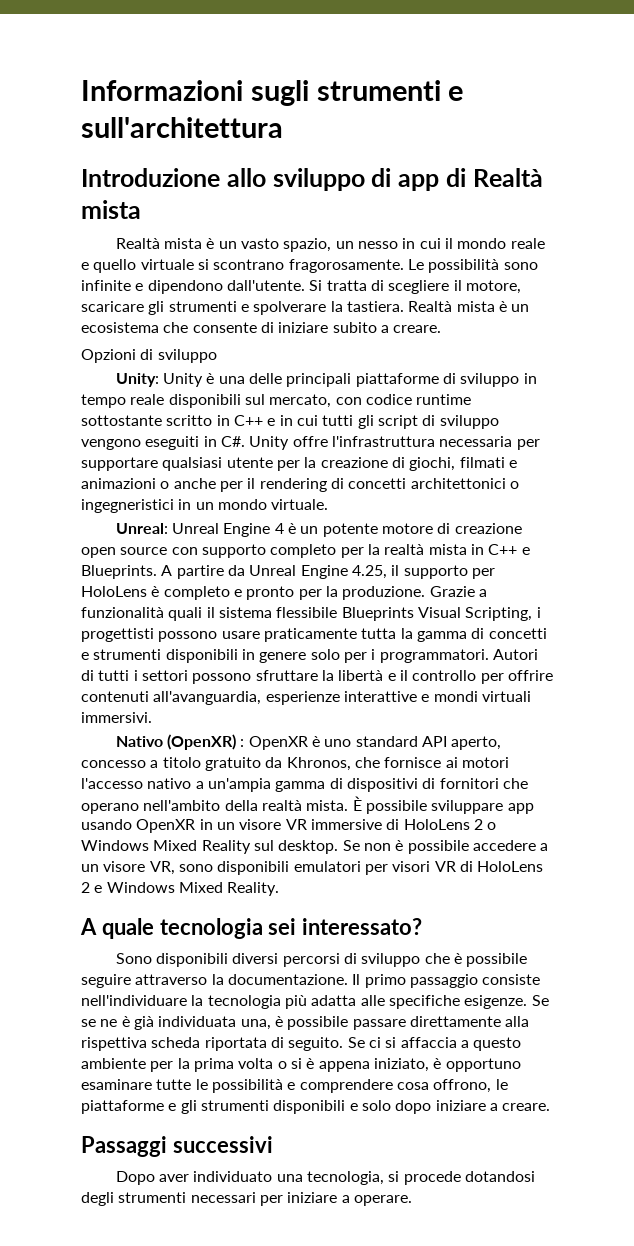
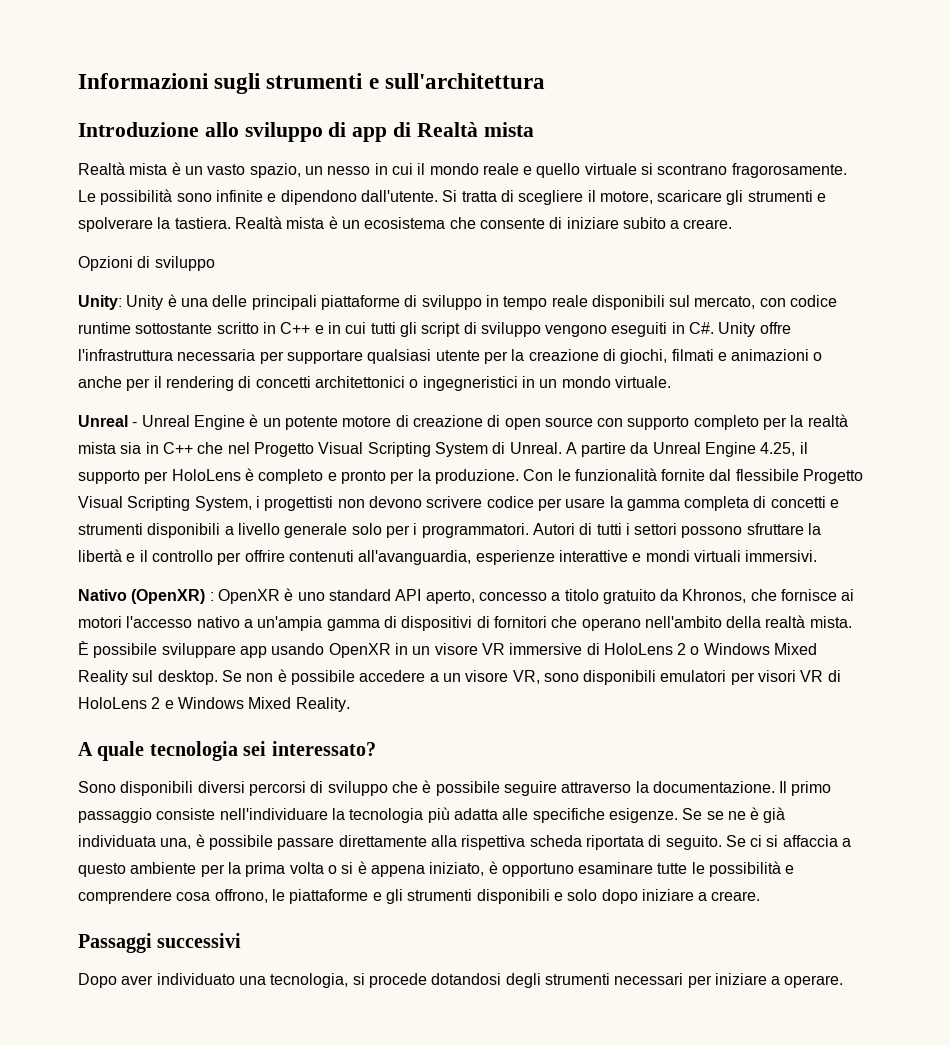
[115,523,284,537] Unreal: Unreal Engine 4 -> [78,415,245,430] Unreal - Unreal Engine
(522, 528) none -> [487,415,501,427] di
[470,544,530,555] [81,565,157,579] in C++ e Blueprints. -> [120,442,562,457] sia in C++ che nel Progetto Visual Scripting System di Unreal.
[429,586,487,597] [81,607,541,621] [81,628,397,642] Grazie a funzionalità quali il sistema flessibile Blueprints Visual Scripting, i progettisti possono usare praticamente tutta -> [523,468,864,484] [78,496,606,511] Con le funzionalità fornite dal flessibile Progetto Visual Scripting System, i progettisti non devono scrivere codice per usare
(467, 636) none -> [684,496,750,511] completa
[241,649,307,663] in genere -> [224,523,348,538] a livello generale

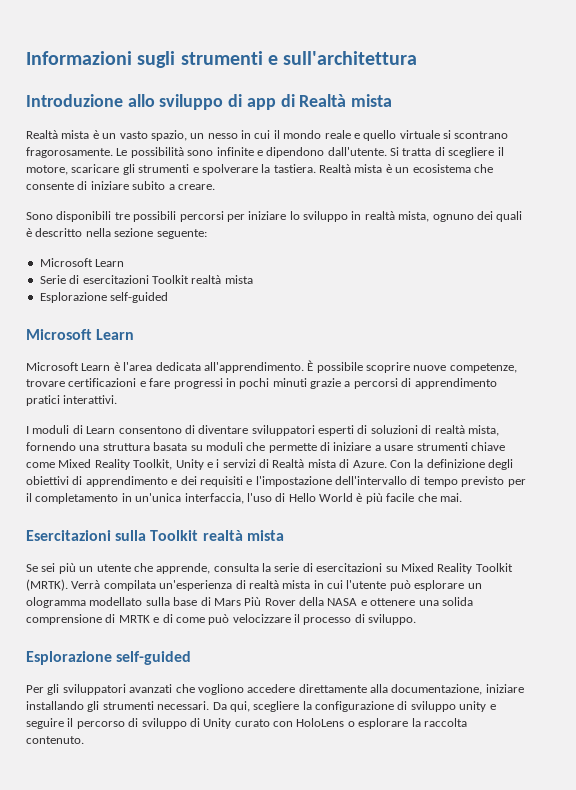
[78,256,215,271] [78,294,838,310] [78,322,791,337] [78,349,823,364] [78,376,671,391] [78,414,848,430] [78,442,808,457] [78,468,864,484] [78,496,840,511] [78,523,822,538] [78,549,818,565] [78,588,855,604] [78,615,852,631] [78,641,818,658] [78,669,841,685] [78,697,350,712] [78,741,376,761] [78,780,832,796] [78,807,786,823] [78,834,852,850] [78,861,795,877] [78,889,761,904] [78,933,242,953] [78,973,844,988] Opzioni di sviluppo // Unity: Unity è una delle principali piattaforme di sviluppo in tempo reale disponibili sul mercato, con codice runtime sottostante scritto in C++ e in cui tutti gli script di sviluppo vengono eseguiti in C#. Unity offre l'infrastruttura necessaria per supportare qualsiasi utente per la creazione di giochi, filmati e animazioni o anche per il rendering di concetti architettonici o ingegneristici in un mondo virtuale. // Unreal - Unreal Engine è un potente motore di creazione di open source con supporto completo per la realtà mista sia in C++ che nel Progetto Visual Scripting System di Unreal. A partire da Unreal Engine 4.25, il supporto per HoloLens è completo e pronto per la produzione. Con le funzionalità fornite dal flessibile Progetto Visual Scripting System, i progettisti non devono scrivere codice per usare la gamma completa di concetti e strumenti disponibili a livello generale solo per i programmatori. Autori di tutti i settori possono sfruttare la libertà e il controllo per offrire contenuti all'avanguardia, esperienze interattive e mondi virtuali immersivi. // Nativo (OpenXR) : OpenXR è uno standard API aperto, concesso a titolo gratuito da Khronos, che fornisce ai motori l'accesso nativo a un'ampia gamma di dispositivi di fornitori che operano nell'ambito della realtà mista. È possibile sviluppare app usando OpenXR in un visore VR immersive di HoloLens 2 o Windows Mixed Reality sul desktop. Se non è possibile accedere a un visore VR, sono disponibili emulatori per visori VR di HoloLens 2 e Windows Mixed Reality. // A quale tecnologia sei interessato? // Sono disponibili diversi percorsi di sviluppo che è possibile seguire attraverso la documentazione. Il primo passaggio consiste nell'individuare la tecnologia più adatta alle specifiche esigenze. Se se ne è già individuata una, è possibile passare direttamente alla rispettiva scheda riportata di seguito. Se ci si affaccia a questo ambiente per la prima volta o si è appena iniziato, è opportuno esaminare tutte le possibilità e comprendere cosa offrono, le piattaforme e gli strumenti disponibili e solo dopo iniziare a creare. // Passaggi successivi // Dopo aver individuato una tecnologia, si procede dotandosi degli strumenti necessari per iniziare a operare. -> [26,211,523,222] [26,228,207,239] [39,258,125,267] [39,275,253,284] [39,292,169,303] [26,329,135,340] [26,360,517,373] [26,378,497,389] [26,395,118,406] [26,425,499,436] [26,442,505,453] [26,459,513,470] [26,476,526,487] [26,493,462,504] [26,530,284,541] [26,563,513,574] [26,579,482,591] [26,597,473,608] [26,614,417,625] [26,651,192,665] [26,684,524,695] [26,701,496,712] [26,718,467,729] [26,736,84,744] Sono disponibili tre possibili percorsi per iniziare lo sviluppo in realtà mista, ognuno dei quali è descritto nella sezione seguente: // Microsoft Learn // Serie di esercitazioni Toolkit realtà mista // Esplorazione self-guided // Microsoft Learn // Microsoft Learn è l'area dedicata all'apprendimento. È possibile scoprire nuove competenze, trovare certificazioni e fare progressi in pochi minuti grazie a percorsi di apprendimento pratici interattivi. // I moduli di Learn consentono di diventare sviluppatori esperti di soluzioni di realtà mista, fornendo una struttura basata su moduli che permette di iniziare a usare strumenti chiave come Mixed Reality Toolkit, Unity e i servizi di Realtà mista di Azure. Con la definizione degli obiettivi di apprendimento e dei requisiti e l'impostazione dell'intervallo di tempo previsto per il completamento in un'unica interfaccia, l'uso di Hello World è più facile che mai. // Esercitazioni sulla Toolkit realtà mista // Se sei più un utente che apprende, consulta la serie di esercitazioni su Mixed Reality Toolkit (MRTK). Verrà compilata un'esperienza di realtà mista in cui l'utente può esplorare un ologramma modellato sulla base di Mars Più Rover della NASA e ottenere una solida comprensione di MRTK e di come può velocizzare il processo di sviluppo. // Esplorazione self-guided // Per gli sviluppatori avanzati che vogliono accedere direttamente alla documentazione, iniziare installando gli strumenti necessari. Da qui, scegliere la configurazione di sviluppo unity e seguire il percorso di sviluppo di Unity curato con HoloLens o esplorare la raccolta contenuto.

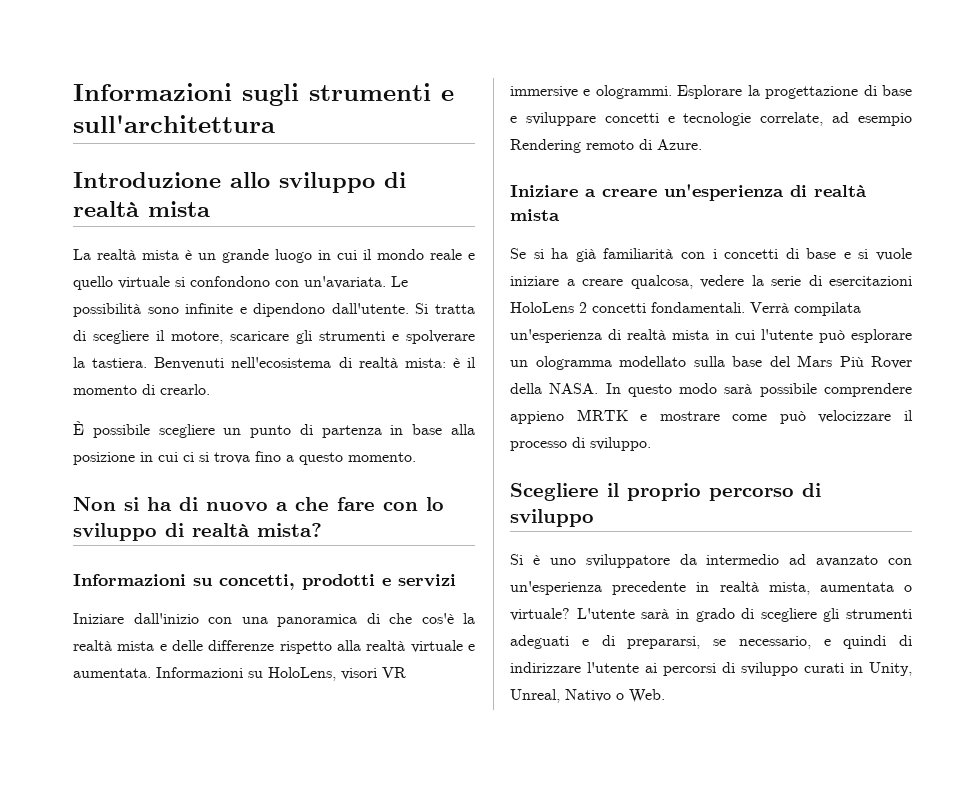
[246,94,393,110] [26,130,238,141] app di Realtà mista // Realtà mista è un vasto spazio, un nesso -> [73,201,210,217] [73,249,312,263] realtà mista // La realtà mista è un grande luogo
[454,131,509,139] [26,147,113,158] scontrano fragorosamente. -> [190,276,386,289] confondono con un'avariata.
[319,164,493,173] [26,181,215,190] [26,211,523,222] [26,228,207,239] [39,258,125,267] [39,275,253,284] [39,292,169,303] [26,329,135,340] [26,360,517,373] [26,378,497,389] [26,395,118,406] [26,425,499,436] [26,442,505,453] [26,459,513,470] [26,476,526,487] [26,493,462,504] [26,530,284,541] [26,563,513,574] [26,579,68,591] Realtà mista è un ecosistema che consente di iniziare subito a creare. // Sono disponibili tre possibili percorsi per iniziare lo sviluppo in realtà mista, ognuno dei quali è descritto nella sezione seguente: // Microsoft Learn // Serie di esercitazioni Toolkit realtà mista // Esplorazione self-guided // Microsoft Learn // Microsoft Learn è l'area dedicata all'apprendimento. È possibile scoprire nuove competenze, trovare certificazioni e fare progressi in pochi minuti grazie a percorsi di apprendimento pratici interattivi. // I moduli di Learn consentono di diventare sviluppatori esperti di soluzioni di realtà mista, fornendo una struttura basata su moduli che permette di iniziare a usare strumenti chiave come Mixed Reality Toolkit, Unity e i servizi di Realtà mista di Azure. Con la definizione degli obiettivi di apprendimento e dei requisiti e l'impostazione dell'intervallo di tempo previsto per il completamento in un'unica interfaccia, l'uso di Hello World è più facile che mai. // Esercitazioni sulla Toolkit realtà mista // Se sei più un utente che apprende, consulta la serie di esercitazioni su Mixed Reality Toolkit (MRTK). -> [154,357,476,370] [73,384,210,395] [73,421,475,438] [73,451,416,465] [73,497,444,511] [73,523,322,541] [73,574,456,590] [73,613,475,627] [73,640,475,654] [73,667,406,681] [510,85,912,99] [510,112,912,126] [510,139,702,153] [510,184,867,201] [510,209,560,221] [510,248,912,262] [510,275,912,289] [510,302,745,313] Benvenuti nell'ecosistema di realtà mista: è il momento di crearlo. // È possibile scegliere un punto di partenza in base alla posizione in cui ci si trova fino a questo momento. // Non si ha di nuovo a che fare con lo sviluppo di realtà mista? // Informazioni su concetti, prodotti e servizi // Iniziare dall'inizio con una panoramica di che cos'è la realtà mista e delle differenze rispetto alla realtà virtuale e aumentata. Informazioni su HoloLens, visori VR immersive e ologrammi. Esplorare la progettazione di base e sviluppare concetti e tecnologie correlate, ad esempio Rendering remoto di Azure. // Iniziare a creare un'esperienza di realtà mista // Se si ha già familiarità con i concetti di base e si vuole iniziare a creare qualcosa, vedere la serie di esercitazioni HoloLens 2 concetti fondamentali.
[200,597,211,606] di -> [769,356,791,367] del
[327,597,473,606] [26,614,116,625] NASA e ottenere una solida comprensione di -> [549,383,912,397] [510,411,564,424] NASA. In questo modo sarà possibile comprendere appieno
[162,614,173,623] di -> [659,411,720,421] mostrare
[26,651,192,665] [26,684,524,695] [26,701,496,712] [26,718,467,729] [26,736,84,744] Esplorazione self-guided // Per gli sviluppatori avanzati che vogliono accedere direttamente alla documentazione, iniziare installando gli strumenti necessari. Da qui, scegliere la configurazione di sviluppo unity e seguire il percorso di sviluppo di Unity curato con HoloLens o esplorare la raccolta contenuto. -> [510,483,821,501] [510,509,594,527] [510,554,912,568] [510,581,912,595] [510,608,912,622] [510,635,912,649] [510,662,912,676] [510,689,665,703] Scegliere il proprio percorso di sviluppo // Si è uno sviluppatore da intermedio ad avanzato con un'esperienza precedente in realtà mista, aumentata o virtuale? L'utente sarà in grado di scegliere gli strumenti adeguati e di prepararsi, se necessario, e quindi di indirizzare l'utente ai percorsi di sviluppo curati in Unity, Unreal, Nativo o Web.

